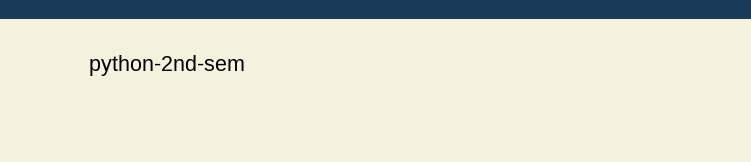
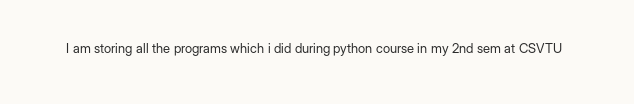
[89,55,245,76] python-2nd-sem -> [66,43,562,56] I am storing all the programs which i did during python course in my 2nd sem at CSVTU

